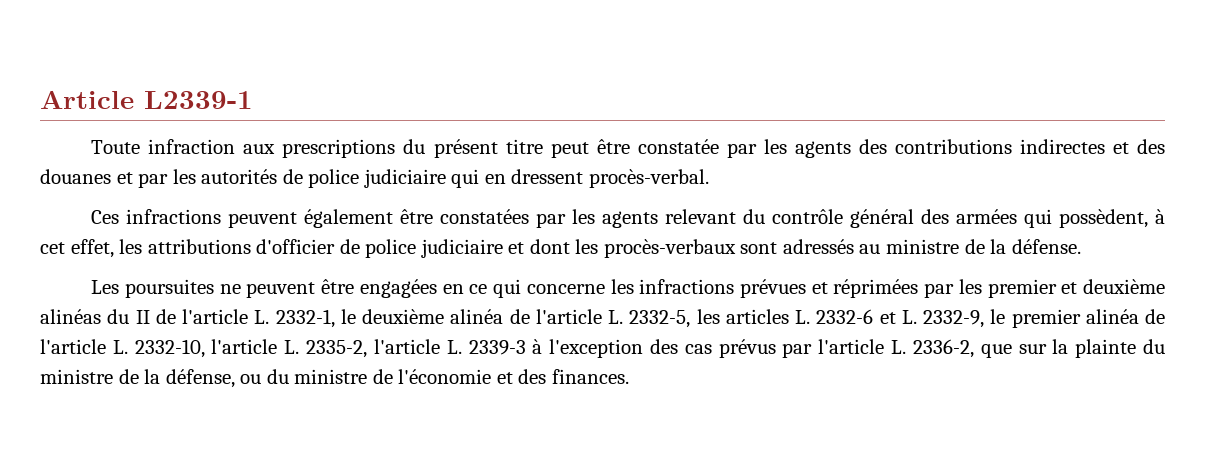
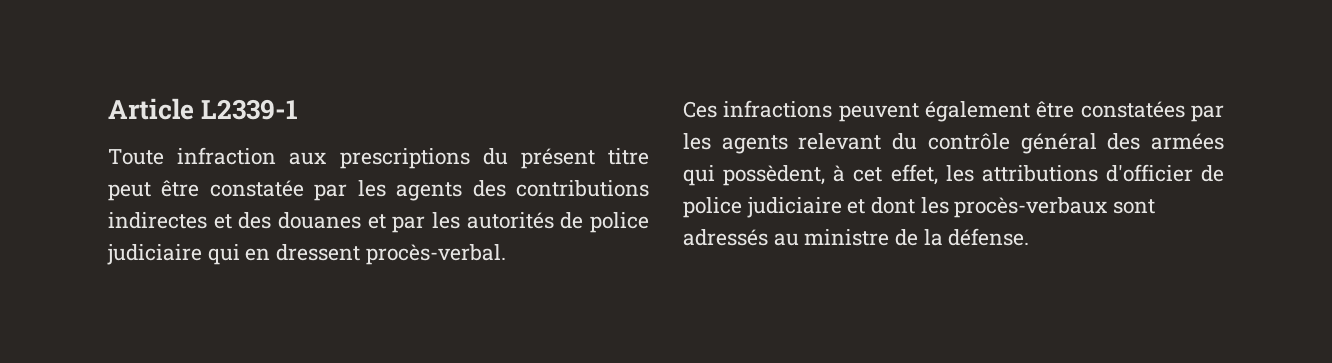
[91,279,1166,298] [40,309,1165,328] [40,339,1166,358] [40,369,629,388] // Les poursuites ne peuvent être engagées en ce qui concerne les infractions prévues et réprimées par les premier et deuxième alinéas du II de l'article L. 2332-1, le deuxième alinéa de l'article L. 2332-5, les articles L. 2332-6 et L. 2332-9, le premier alinéa de l'article L. 2332-10, l'article L. 2335-2, l'article L. 2339-3 à l'exception des cas prévus par l'article L. 2336-2, que sur la plainte du ministre de la défense, ou du ministre de l'économie et des finances. -> (1030, 237) none

